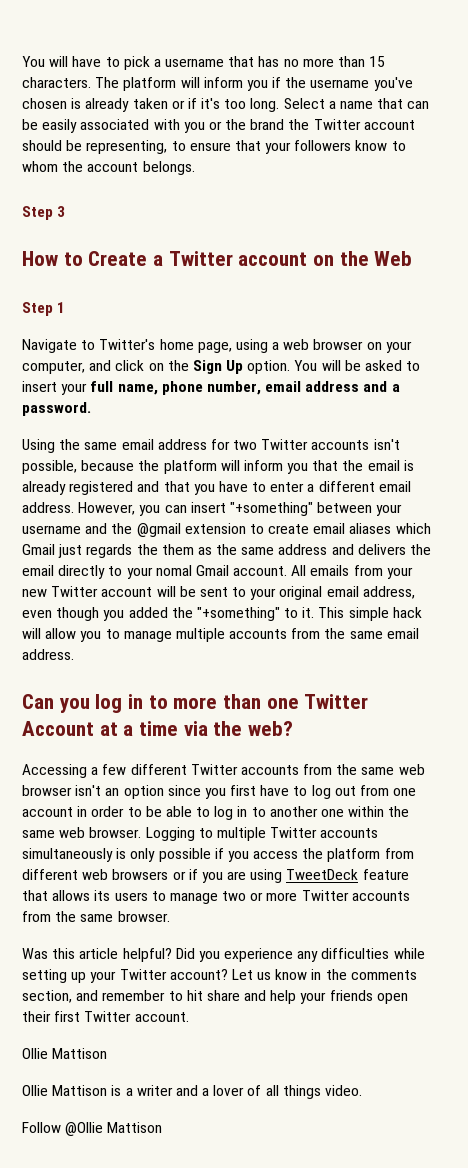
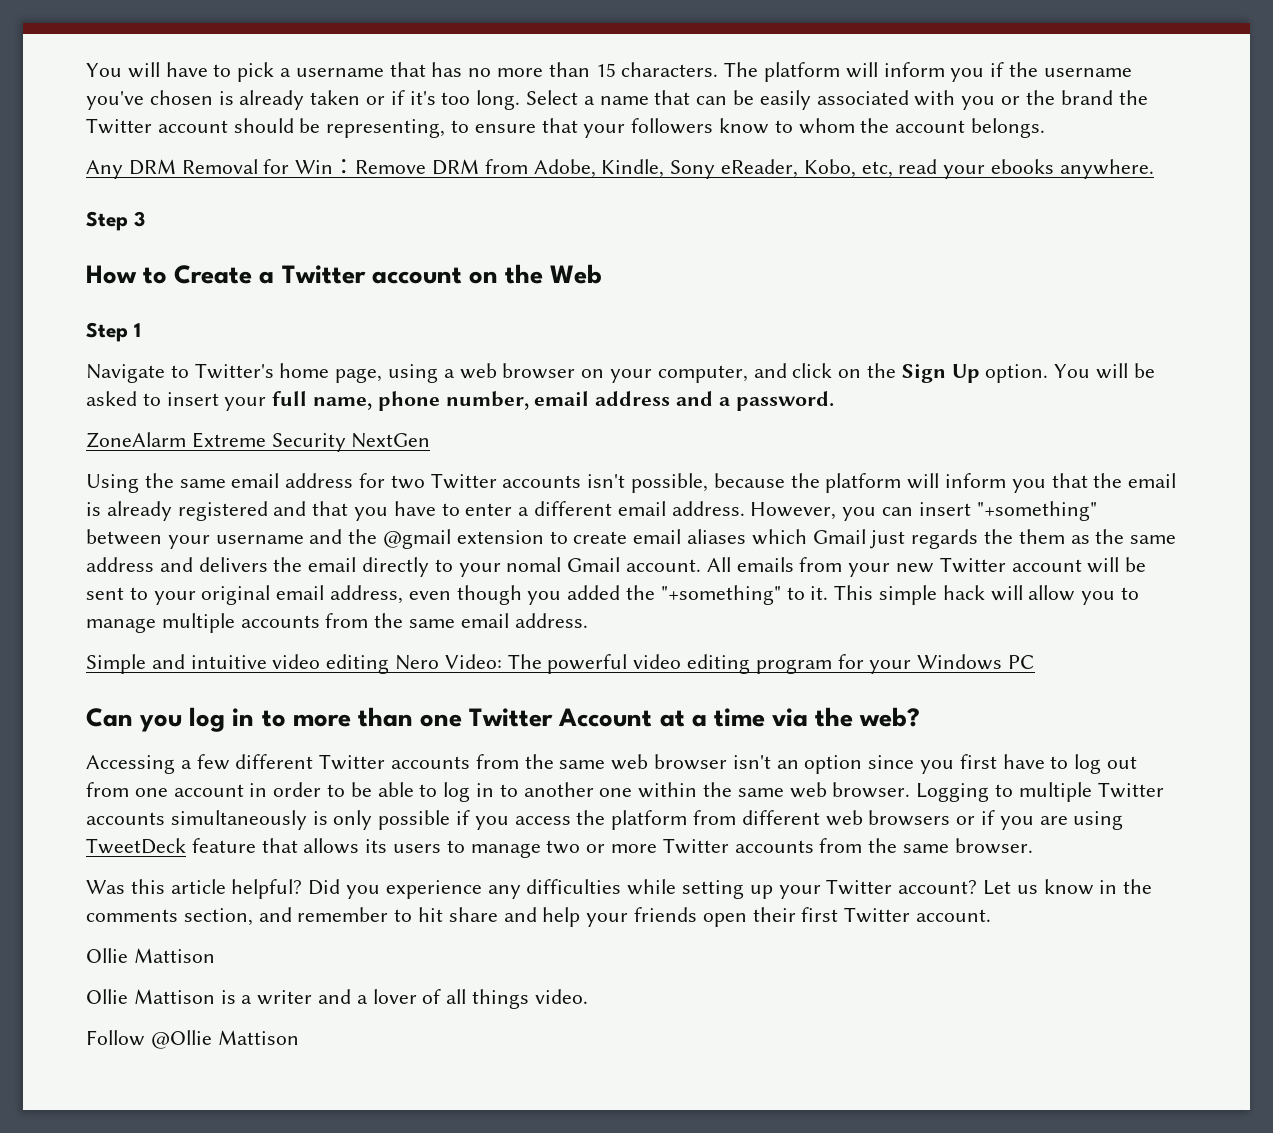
(195, 168) none -> [86,159,1154,179] // Any DRM Removal for Win：Remove DRM from Adobe, Kindle, Sony eReader, Kobo, etc, read your ebooks anywhere.
(91, 409) none -> [86,432,431,452] // ZoneAlarm Extreme Security NextGen
(74, 654) none -> [86,654,1036,674] // Simple and intuitive video editing Nero Video: The powerful video editing program for your Windows PC

